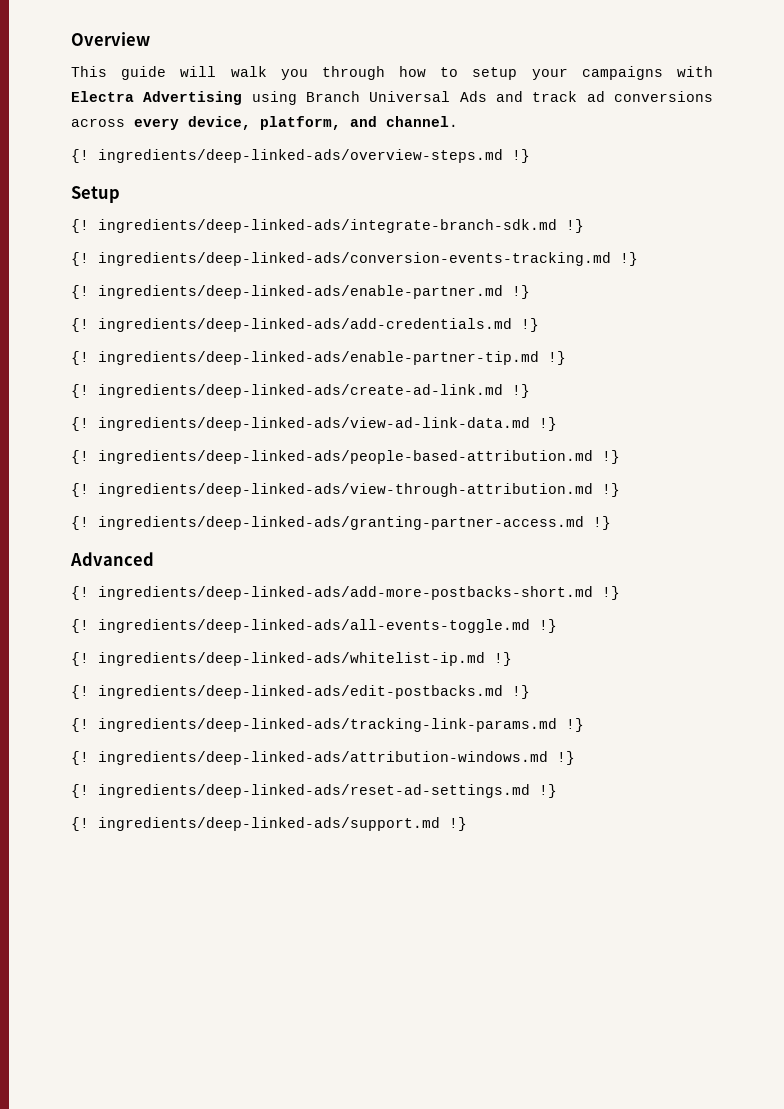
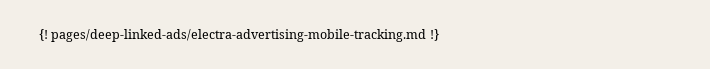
[71,32,150,46] [71,66,713,80] [71,91,713,105] [71,116,458,130] [71,149,530,163] [71,186,120,203] [71,219,584,233] [71,252,638,266] [71,285,530,299] [71,318,539,332] [71,351,566,365] [71,384,530,398] [71,417,557,431] [71,450,620,464] [71,483,620,497] [71,516,611,530] [70,552,154,566] [71,586,620,600] [71,619,557,633] [71,652,512,666] [71,685,530,699] [71,718,584,732] [71,751,575,765] [71,784,557,798] [71,817,440,831] Overview // This guide will walk you through how to setup your campaigns with Electra Advertising using Branch Universal Ads and track ad conversions across every device, platform, and channel. // {! ingredients/deep-linked-ads/overview-steps.md !} // Setup // {! ingredients/deep-linked-ads/integrate-branch-sdk.md !} // {! ingredients/deep-linked-ads/conversion-events-tracking.md !} // {! ingredients/deep-linked-ads/enable-partner.md !} // {! ingredients/deep-linked-ads/add-credentials.md !} // {! ingredients/deep-linked-ads/enable-partner-tip.md !} // {! ingredients/deep-linked-ads/create-ad-link.md !} // {! ingredients/deep-linked-ads/view-ad-link-data.md !} // {! ingredients/deep-linked-ads/people-based-attribution.md !} // {! ingredients/deep-linked-ads/view-through-attribution.md !} // {! ingredients/deep-linked-ads/granting-partner-access.md !} // Advanced // {! ingredients/deep-linked-ads/add-more-postbacks-short.md !} // {! ingredients/deep-linked-ads/all-events-toggle.md !} // {! ingredients/deep-linked-ads/whitelist-ip.md !} // {! ingredients/deep-linked-ads/edit-postbacks.md !} // {! ingredients/deep-linked-ads/tracking-link-params.md !} // {! ingredients/deep-linked-ads/attribution-windows.md !} // {! ingredients/deep-linked-ads/reset-ad-settings.md !} // {! ingredients/deep-linked-ads/support.md -> [39,29,427,42] {! pages/deep-linked-ads/electra-advertising-mobile-tracking.md

